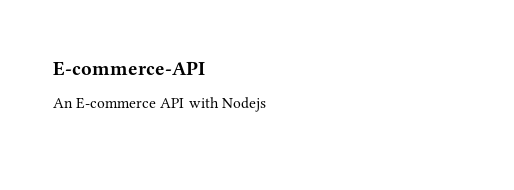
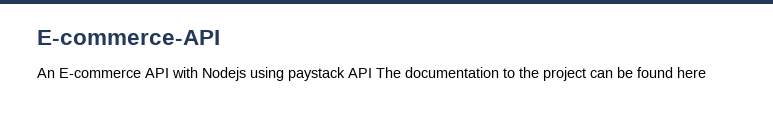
(266, 104) none -> [250,67,706,81] using paystack API The documentation to the project can be found here

